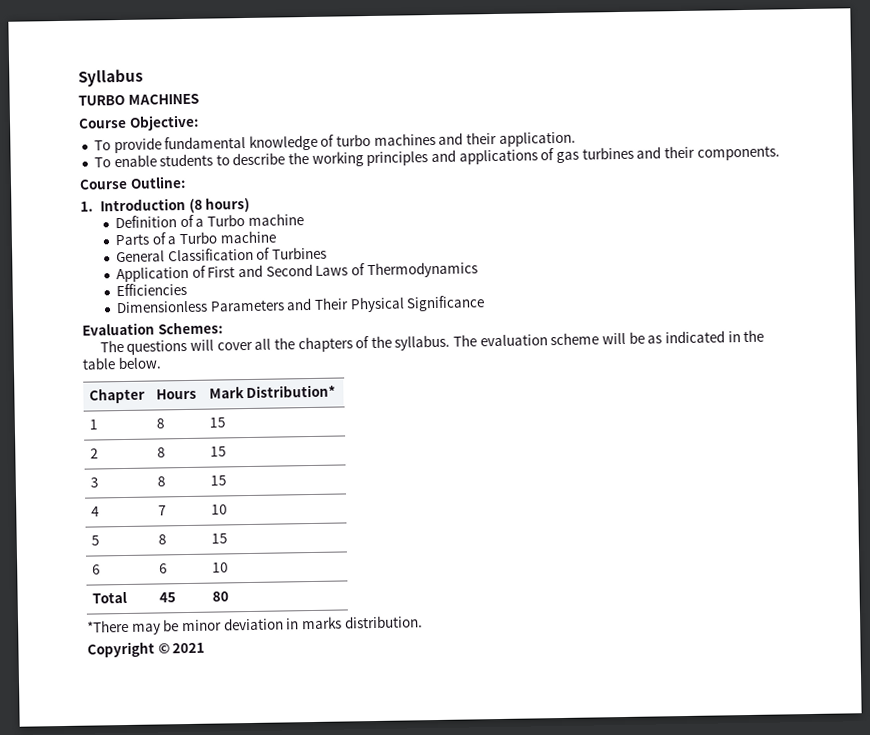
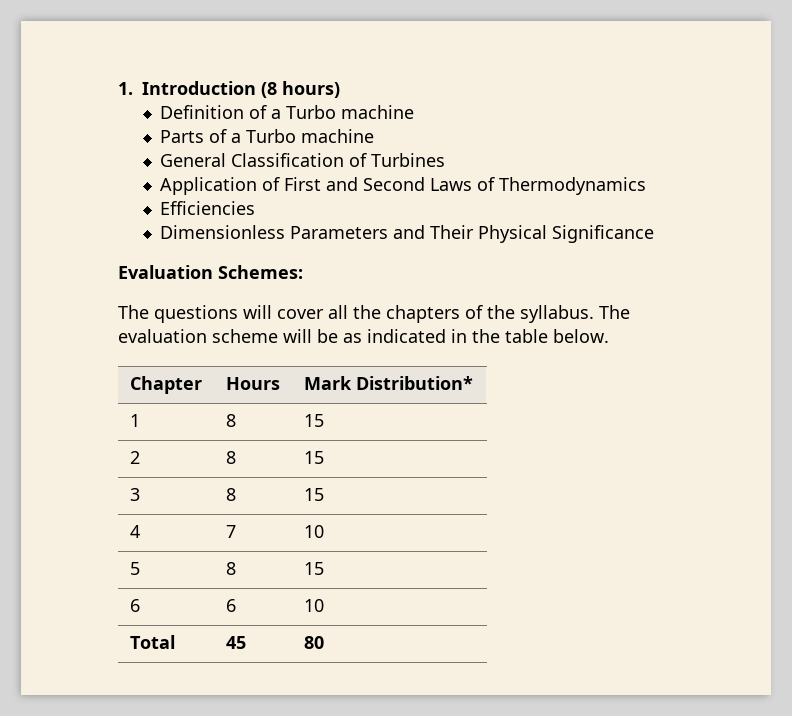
[78,68,143,87] [78,93,199,106] [78,114,199,131] [93,131,576,154] [93,145,780,168] [79,175,186,190] Syllabus // TURBO MACHINES // Course Objective: // To provide fundamental knowledge of turbo machines and their application. // To enable students to describe the working principles and applications of gas turbines and their components. // Course Outline: // -> (118, 88) none
[87,615,423,635] [87,641,206,658] // *There may be minor deviation in marks distribution. // Copyright © 2021 -> (324, 642) none

